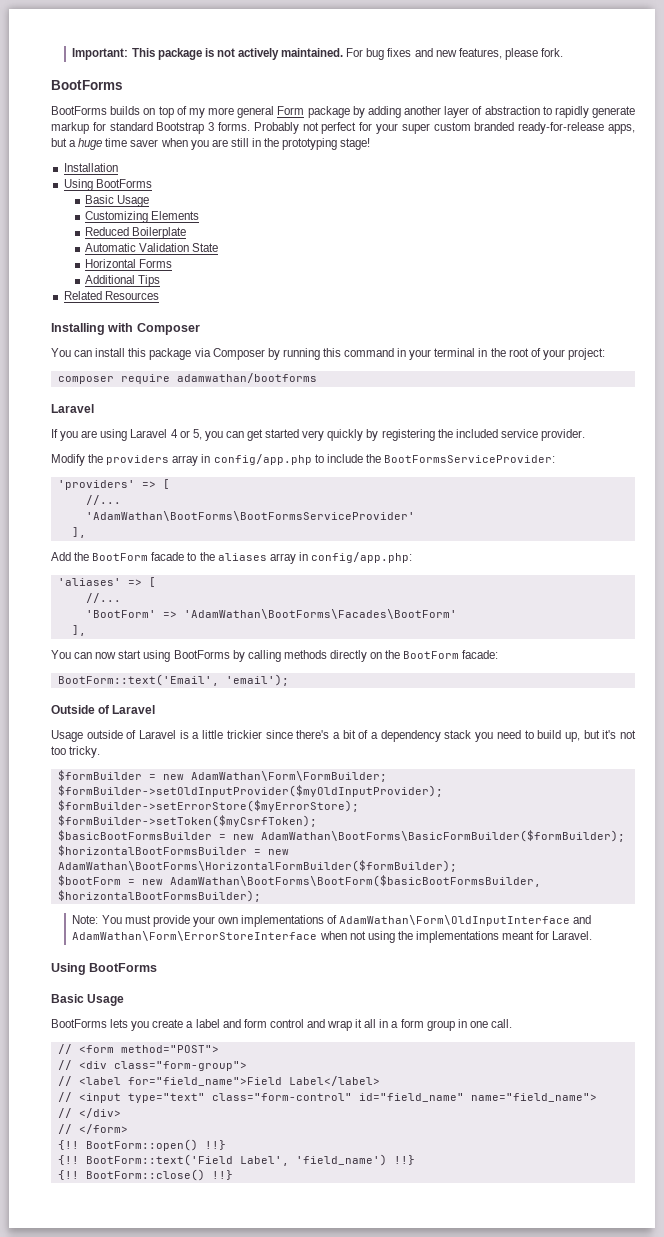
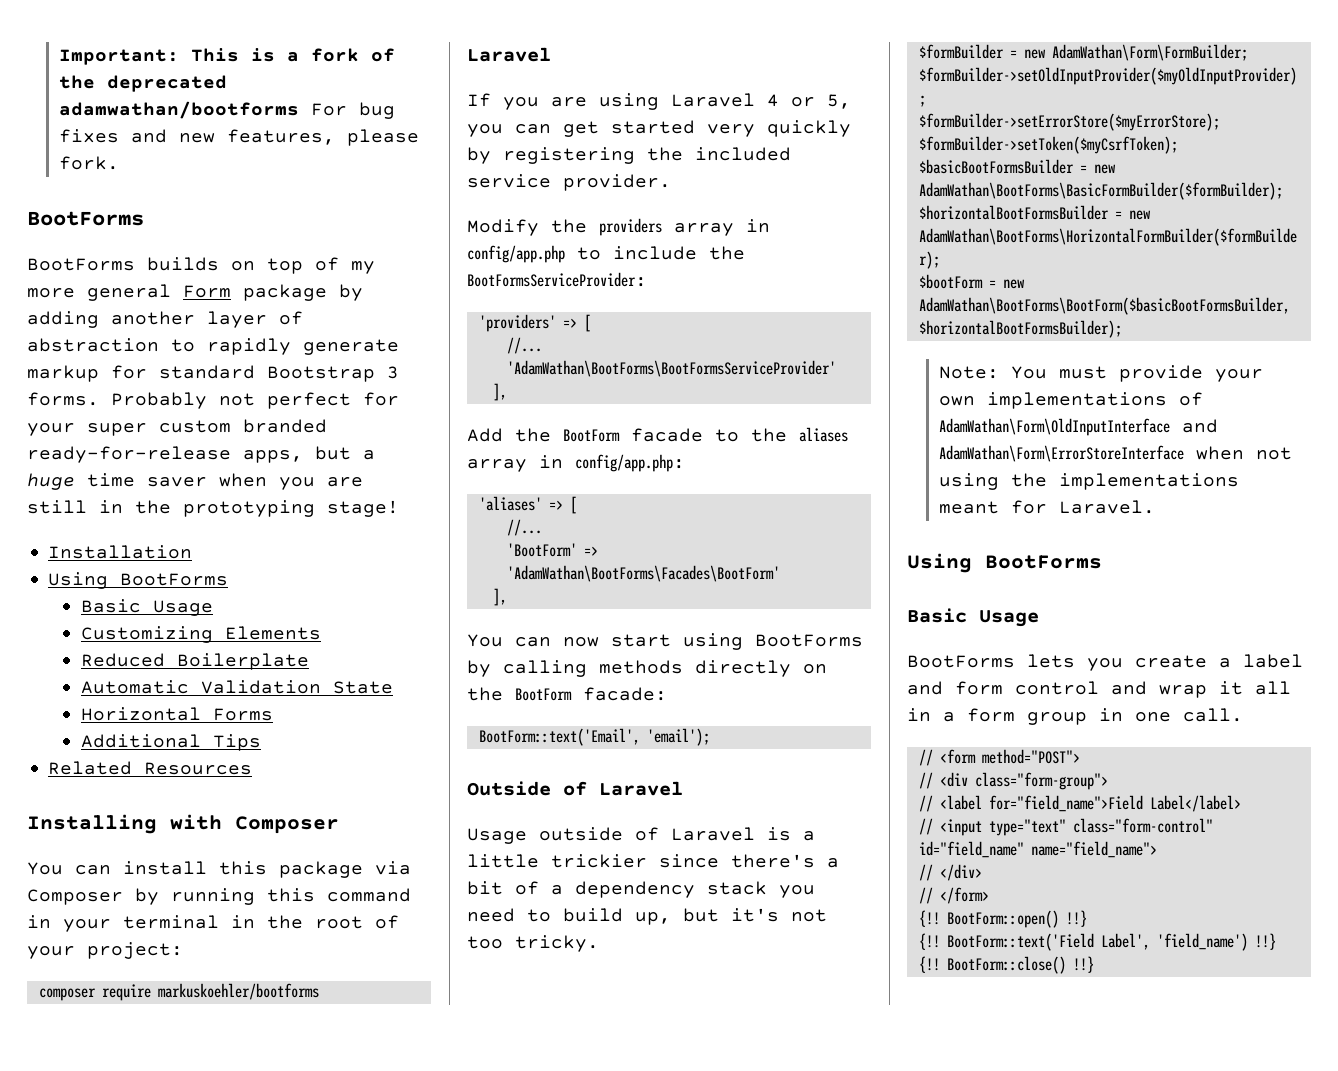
[157,48,344,60] package is not actively maintained. -> [251,48,396,62] [59,75,228,92] [59,101,300,119] is a fork of the deprecated adamwathan/bootforms
[176,373,317,383] adamwathan/bootforms -> [157,983,319,1000] markuskoehler/bootforms

